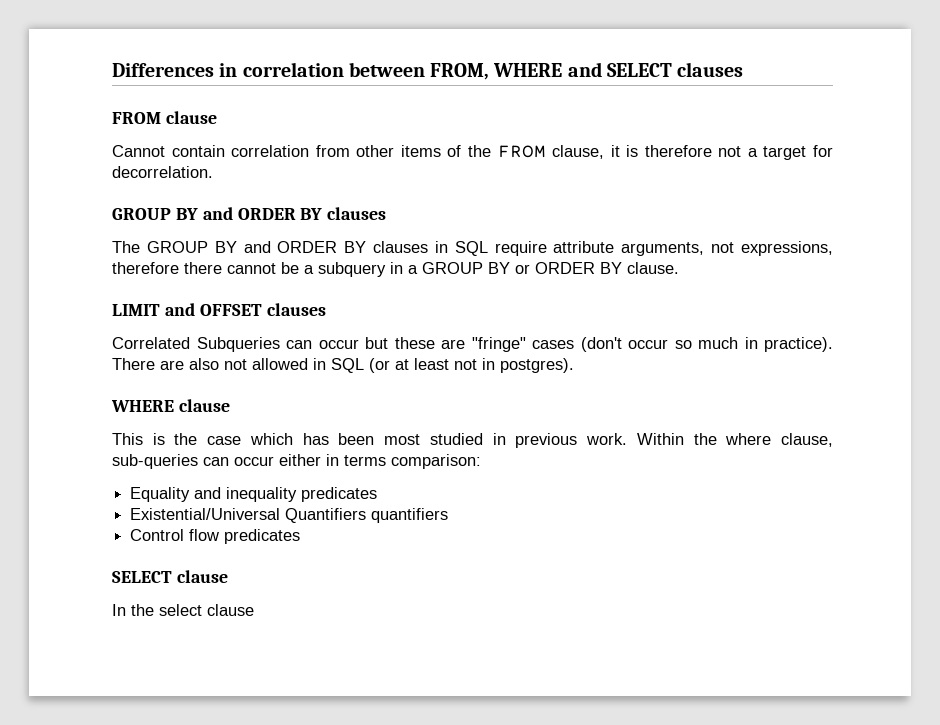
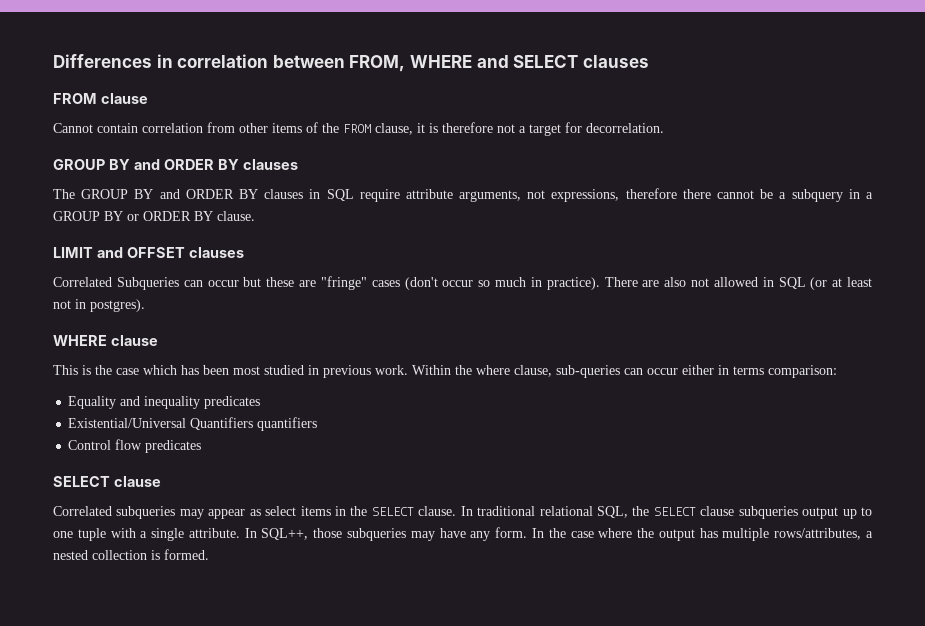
[112,604,254,616] In the select clause -> [53,506,873,519] [53,527,873,541] [53,549,209,560] Correlated subqueries may appear as select items in the SELECT clause. In traditional relational SQL, the SELECT clause subqueries output up to one tuple with a single attribute. In SQL++, those subqueries may have any form. In the case where the output has multiple rows/attributes, a nested collection is formed.

